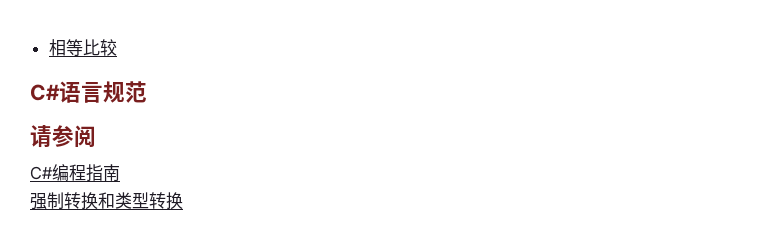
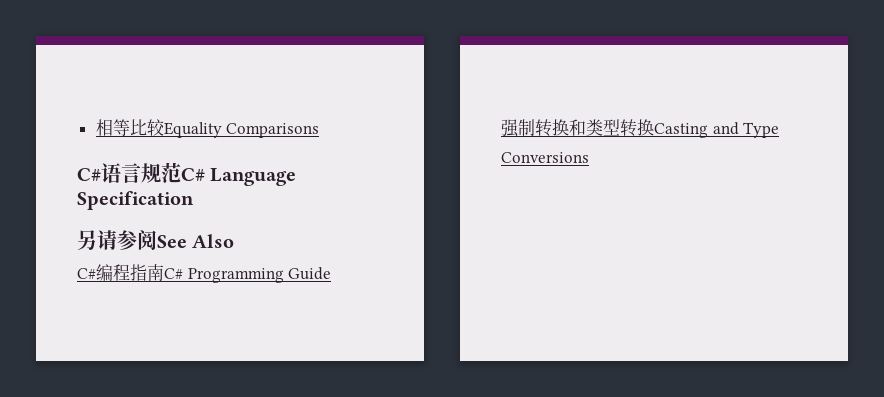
(117, 47) none -> [163,122,320,138] Equality Comparisons
(147, 92) // -> [181,168,297,186] [77,191,194,210] [77,230,97,250] C# Language Specification // 另
(96, 136) none -> [157,234,235,248] See Also
(120, 172) none -> [164,267,332,283] C# Programming Guide
(183, 201) none -> [654,122,780,138] [501,152,589,163] Casting and Type Conversions

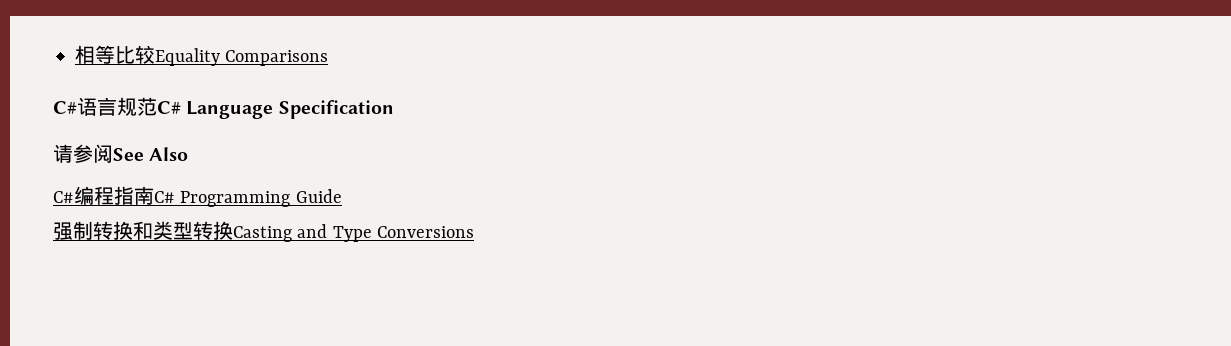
[77,230,97,250] 另 -> (394, 109) none

